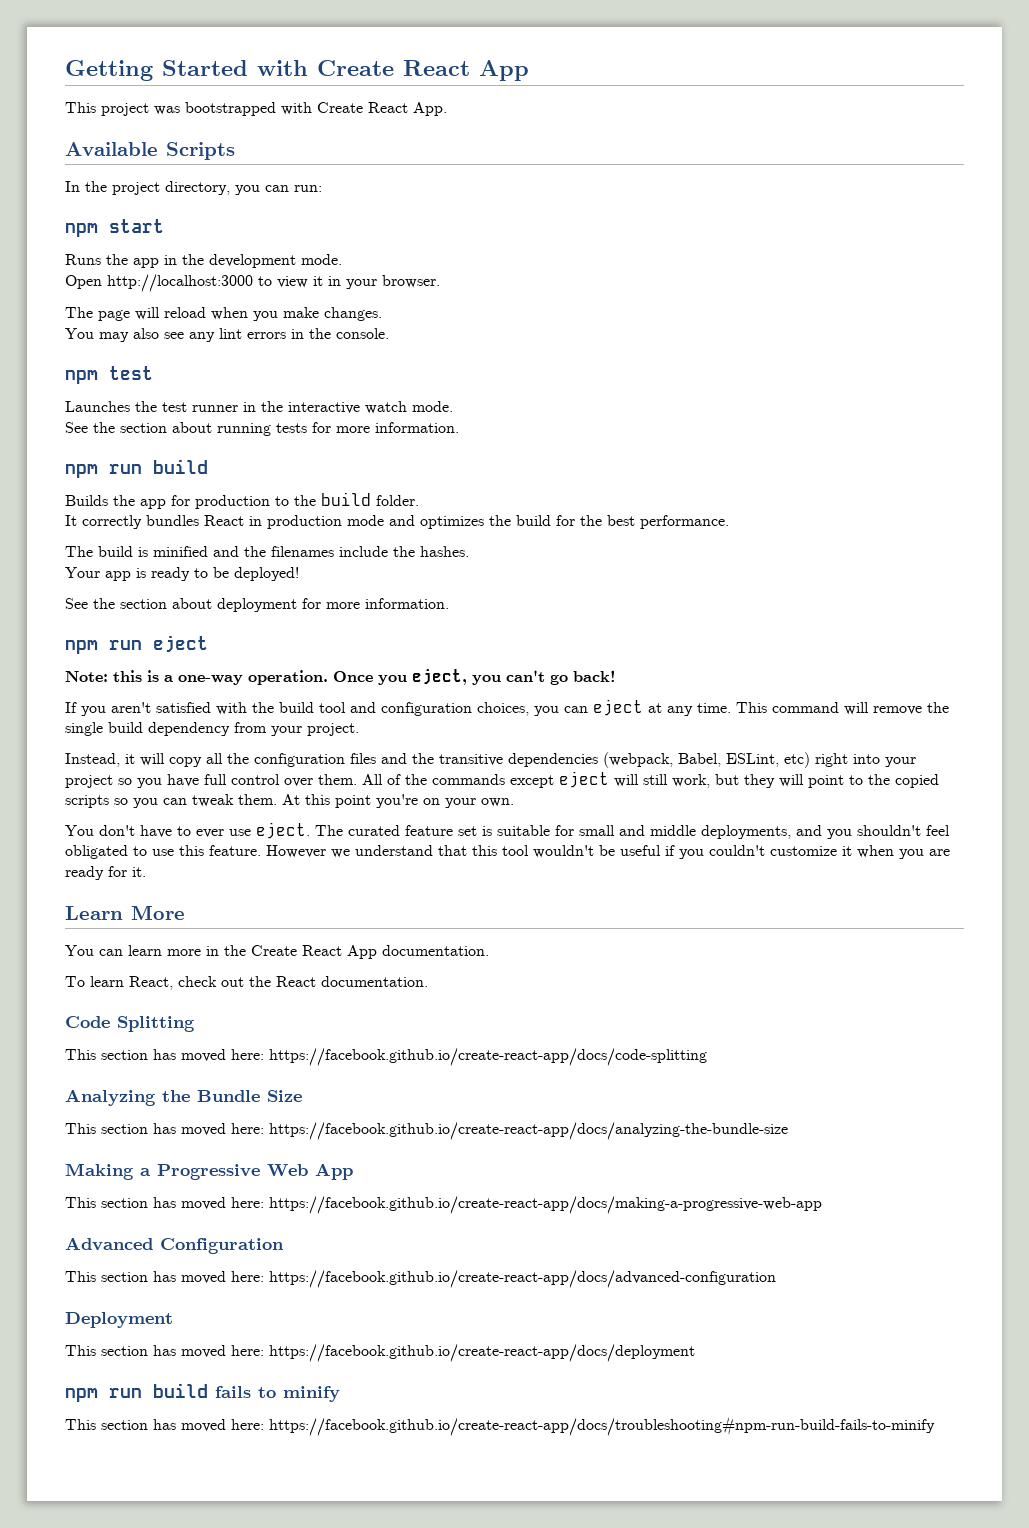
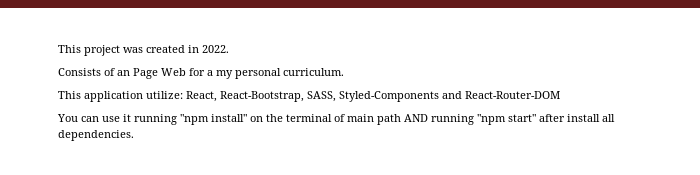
[65,60,529,81] [65,102,447,116] [65,142,235,160] [65,181,322,195] [65,219,164,237] [65,254,342,268] [65,274,440,292] [65,307,382,321] [65,328,389,342] [65,366,153,384] [65,401,453,414] [65,422,459,436] [65,459,208,478] [65,492,419,509] [65,515,729,529] [65,546,469,557] [65,567,299,581] [65,598,449,612] [65,635,208,654] [65,669,616,685] [65,699,949,716] [65,722,359,736] [65,752,916,768] [65,771,939,788] [65,794,514,808] [65,822,950,839] [65,845,950,859] [65,866,146,880] [65,905,185,920] [65,945,489,959] [65,976,428,990] [65,1016,195,1032] [65,1048,707,1066] [65,1089,302,1106] [65,1122,788,1140] [65,1163,353,1180] [65,1196,822,1214] [65,1237,284,1254] [65,1270,776,1288] [65,1312,173,1328] [65,1344,695,1362] [65,1383,340,1402] [65,1416,935,1436] Getting Started with Create React App // This project was bootstrapped with Create React App. // Available Scripts // In the project directory, you can run: // npm start // Runs the app in the development mode. // Open http://localhost:3000 to view it in your browser. // The page will reload when you make changes. // You may also see any lint errors in the console. // npm test // Launches the test runner in the interactive watch mode. // See the section about running tests for more information. // npm run build // Builds the app for production to the build folder. // It correctly bundles React in production mode and optimizes the build for the best performance. // The build is minified and the filenames include the hashes. // Your app is ready to be deployed! // See the section about deployment for more information. // npm run eject // Note: this is a one-way operation. Once you eject, you can't go back! // If you aren't satisfied with the build tool and configuration choices, you can eject at any time. This command will remove the single build dependency from your project. // Instead, it will copy all the configuration files and the transitive dependencies (webpack, Babel, ESLint, etc) right into your project so you have full control over them. All of the commands except eject will still work, but they will point to the copied scripts so you can tweak them. At this point you're on your own. // You don't have to ever use eject. The curated feature set is suitable for small and middle deployments, and you shouldn't feel obligated to use this feature. However we understand that this tool wouldn't be useful if you couldn't customize it when you are ready for it. // Learn More // You can learn more in the Create React App documentation. // To learn React, check out the React documentation. // Code Splitting // This section has moved here: https://facebook.github.io/create-react-app/docs/code-splitting // Analyzing the Bundle Size // This section has moved here: https://facebook.github.io/create-react-app/docs/analyzing-the-bundle-size // Making a Progressive Web App // This section has moved here: https://facebook.github.io/create-react-app/docs/making-a-progressive-web-app // Advanced Configuration // This section has moved here: https://facebook.github.io/create-react-app/docs/advanced-configuration // Deployment // This section has moved here: https://facebook.github.io/create-react-app/docs/deployment // npm run build fails to minify // This section has moved here: https://facebook.github.io/create-react-app/docs/troubleshooting#npm-run-build-fails-to-minify -> [58,45,229,56] [58,68,344,79] [58,91,560,102] [57,114,615,125] [58,130,134,141] This project was created in 2022. // Consists of an Page Web for a my personal curriculum. // This application utilize: React, React-Bootstrap, SASS, Styled-Components and React-Router-DOM // You can use it running "npm install" on the terminal of main path AND running "npm start" after install all dependencies.

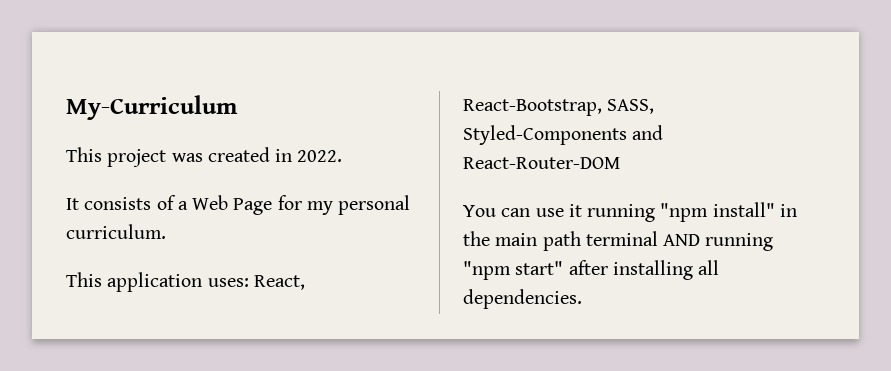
(58, 49) none -> [66,95,238,120] My-Curriculum //
[58,68,213,79] Consists of an Page Web for a -> [66,195,302,215] It consists of a Web Page for
[146,91,183,99] utilize: -> [207,278,249,287] uses:
[250,114,345,122] on the terminal of -> [779,204,797,217] [463,231,490,246] in the
(401, 119) none -> [585,231,658,246] terminal
[567,114,600,122] install -> [612,260,693,280] installing

